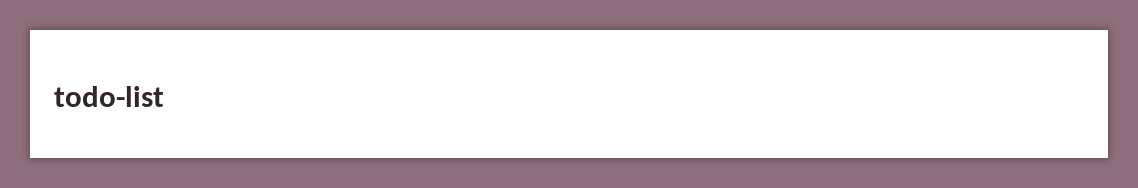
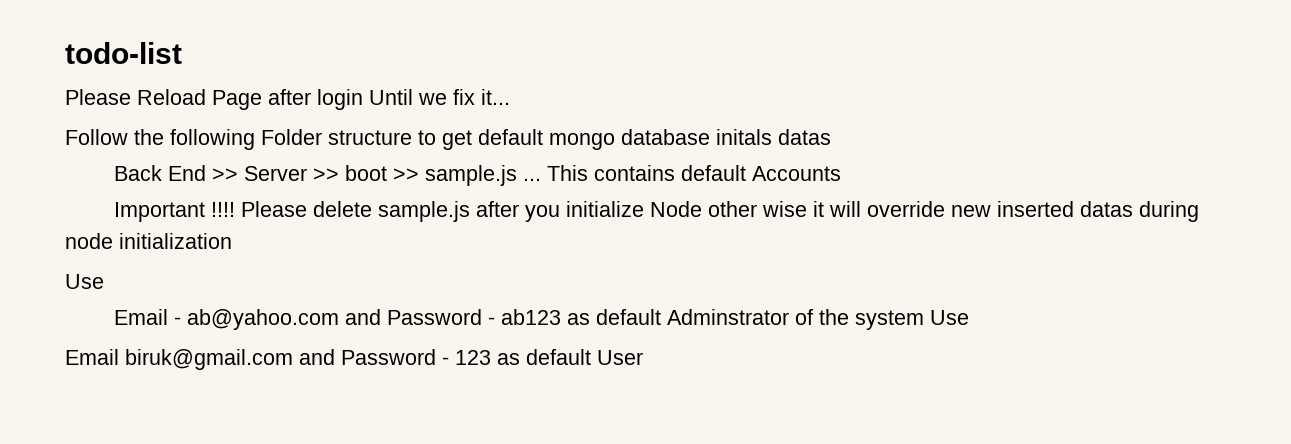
(164, 96) none -> [65,89,510,110] [65,129,831,150] [114,165,842,186] [114,201,1200,222] [65,233,232,249] [65,274,104,289] [114,309,970,330] [65,349,643,370] // Please Reload Page after login Until we fix it... // Follow the following Folder structure to get default mongo database initals datas // Back End >> Server >> boot >> sample.js ... This contains default Accounts // Important !!!! Please delete sample.js after you initialize Node other wise it will override new inserted datas during node initialization // Use // Email - ab@yahoo.com and Password - ab123 as default Adminstrator of the system Use // Email biruk@gmail.com and Password - 123 as default User

